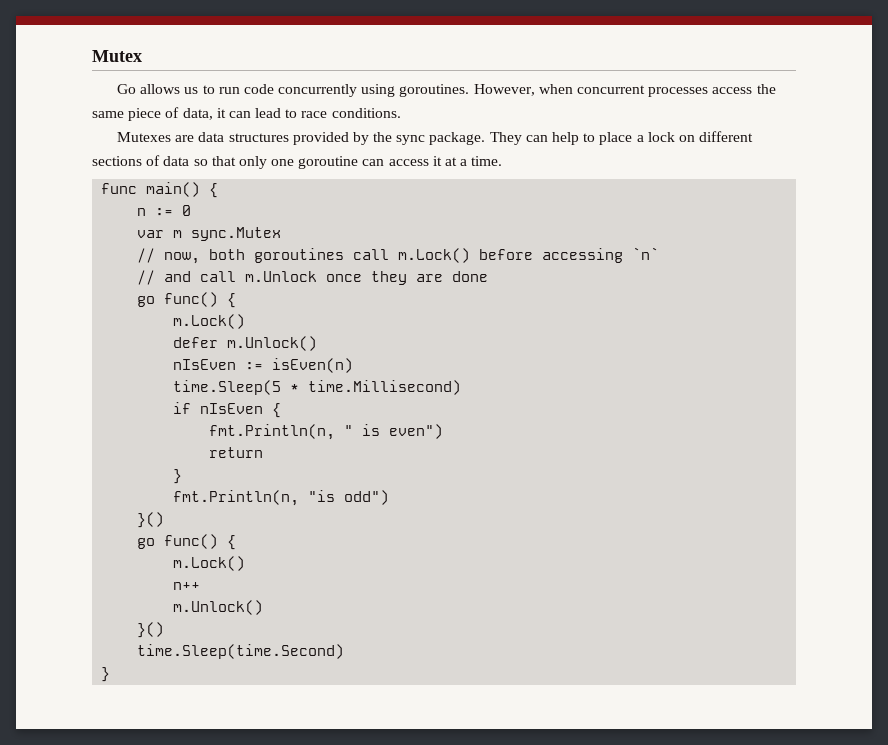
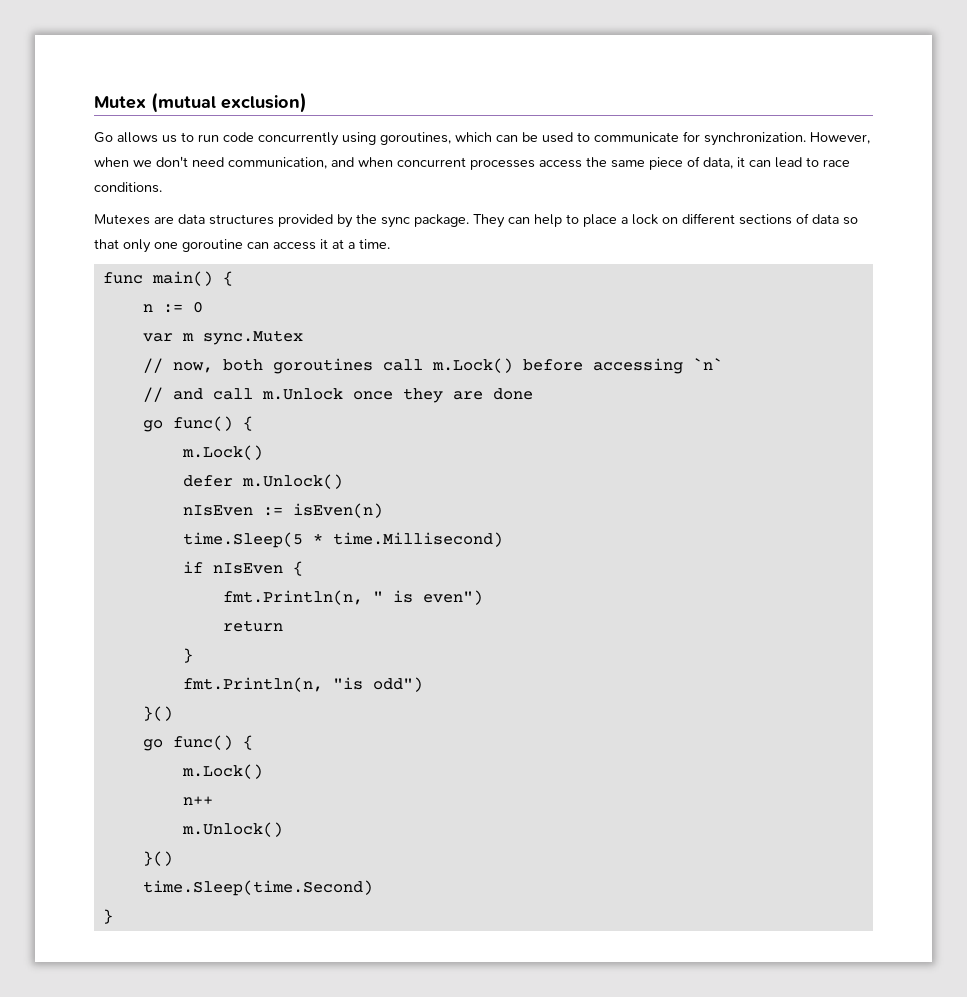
(142, 56) none -> [151,92,307,113] (mutual exclusion)
[399,84,535,97] goroutines. However, -> [380,131,870,146] [94,156,354,169] goroutines, which can be used to communicate for synchronization. However, when we don't need communication, and

